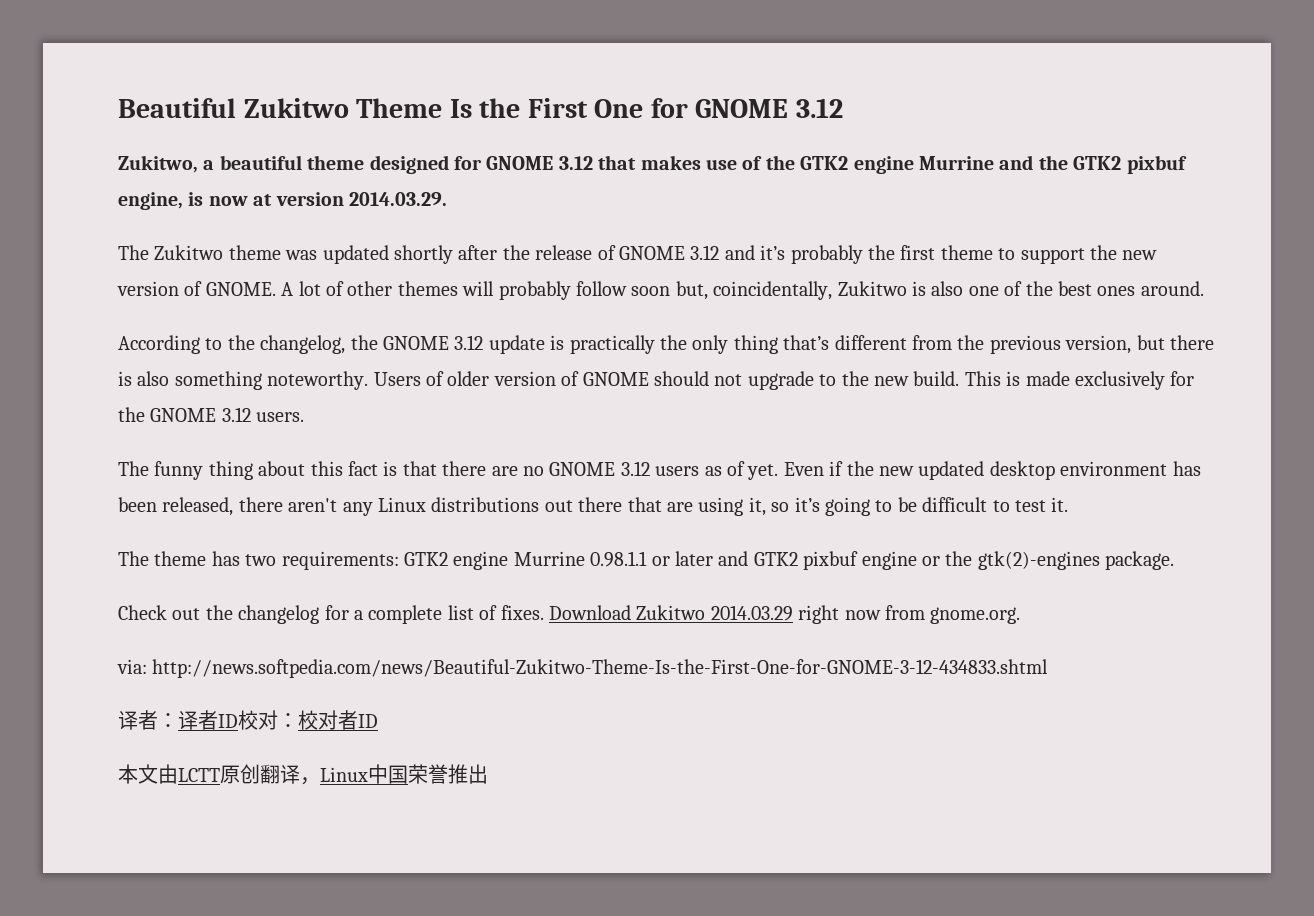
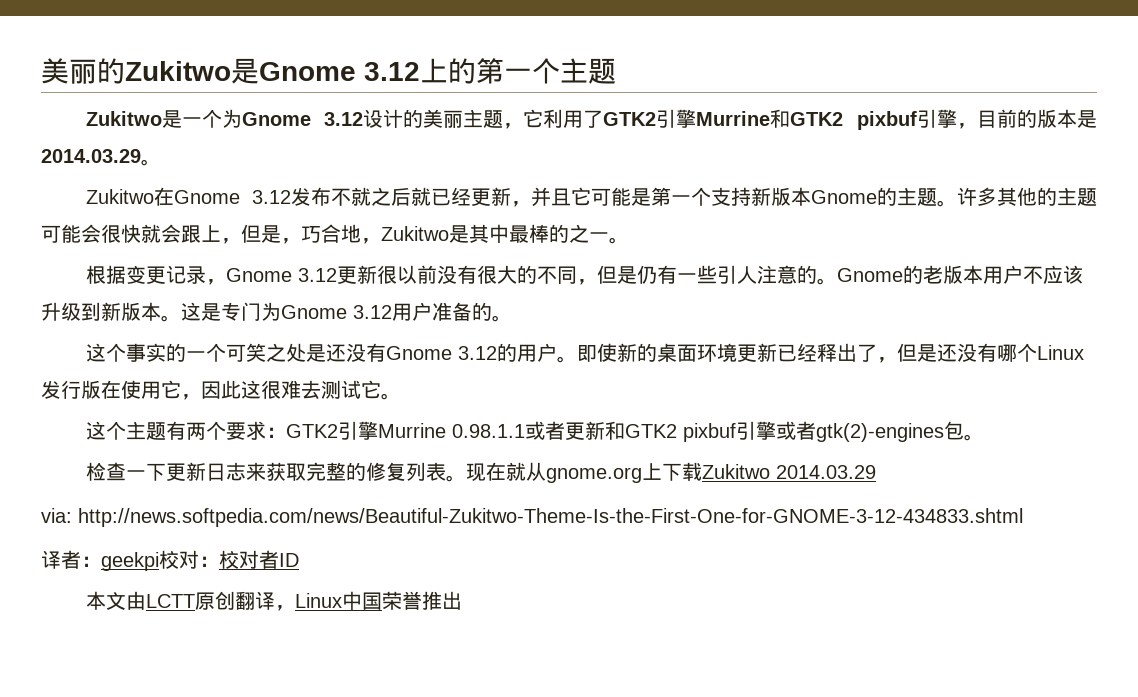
[118,98,844,118] [118,155,1187,174] [118,192,447,210] [118,245,1158,264] [117,281,1204,300] [118,335,1214,354] [118,371,1195,390] [118,407,305,422] [118,461,1201,480] [118,497,1069,516] [118,551,1175,570] [118,605,1021,624] Beautiful Zukitwo Theme Is the First One for GNOME 3.12 // Zukitwo, a beautiful theme designed for GNOME 3.12 that makes use of the GTK2 engine Murrine and the GTK2 pixbuf engine, is now at version 2014.03.29. // The Zukitwo theme was updated shortly after the release of GNOME 3.12 and it’s probably the first theme to support the new version of GNOME. A lot of other themes will probably follow soon but, coincidentally, Zukitwo is also one of the best ones around. // According to the changelog, the GNOME 3.12 update is practically the only thing that’s different from the previous version, but there is also something noteworthy. Users of older version of GNOME should not upgrade to the new build. This is made exclusively for the GNOME 3.12 users. // The funny thing about this fact is that there are no GNOME 3.12 users as of yet. Even if the new updated desktop environment has been released, there aren't any Linux distributions out there that are using it, so it’s going to be difficult to test it. // The theme has two requirements: GTK2 engine Murrine 0.98.1.1 or later and GTK2 pixbuf engine or the gtk(2)-engines package. // Check out the changelog for a complete list of fixes. Download Zukitwo 2014.03.29 right now from gnome.org. -> [41,58,616,84] [85,109,1097,130] [41,149,161,166] [85,187,1097,207] [41,224,629,244] [85,265,1083,285] [41,302,512,322] [85,343,1084,363] [41,380,401,400] [85,421,984,442] [85,462,876,483] 美丽的Zukitwo是Gnome 3.12上的第一个主题 // Zukitwo是一个为Gnome 3.12设计的美丽主题，它利用了GTK2引擎Murrine和GTK2 pixbuf引擎，目前的版本是2014.03.29。 // Zukitwo在Gnome 3.12发布不就之后就已经更新，并且它可能是第一个支持新版本Gnome的主题。许多其他的主题可能会很快就会跟上，但是，巧合地，Zukitwo是其中最棒的之一。 // 根据变更记录，Gnome 3.12更新很以前没有很大的不同，但是仍有一些引人注意的。Gnome的老版本用户不应该升级到新版本。这是专门为Gnome 3.12用户准备的。 // 这个事实的一个可笑之处是还没有Gnome 3.12的用户。即使新的桌面环境更新已经释出了，但是还没有哪个Linux发行版在使用它，因此这很难去测试它。 // 这个主题有两个要求：GTK2引擎Murrine 0.98.1.1或者更新和GTK2 pixbuf引擎或者gtk(2)-engines包。 // 检查一下更新日志来获取完整的修复列表。现在就从gnome.org上下载Zukitwo 2014.03.29
[178,710,238,730] 译者ID -> [101,552,159,571] geekpi

